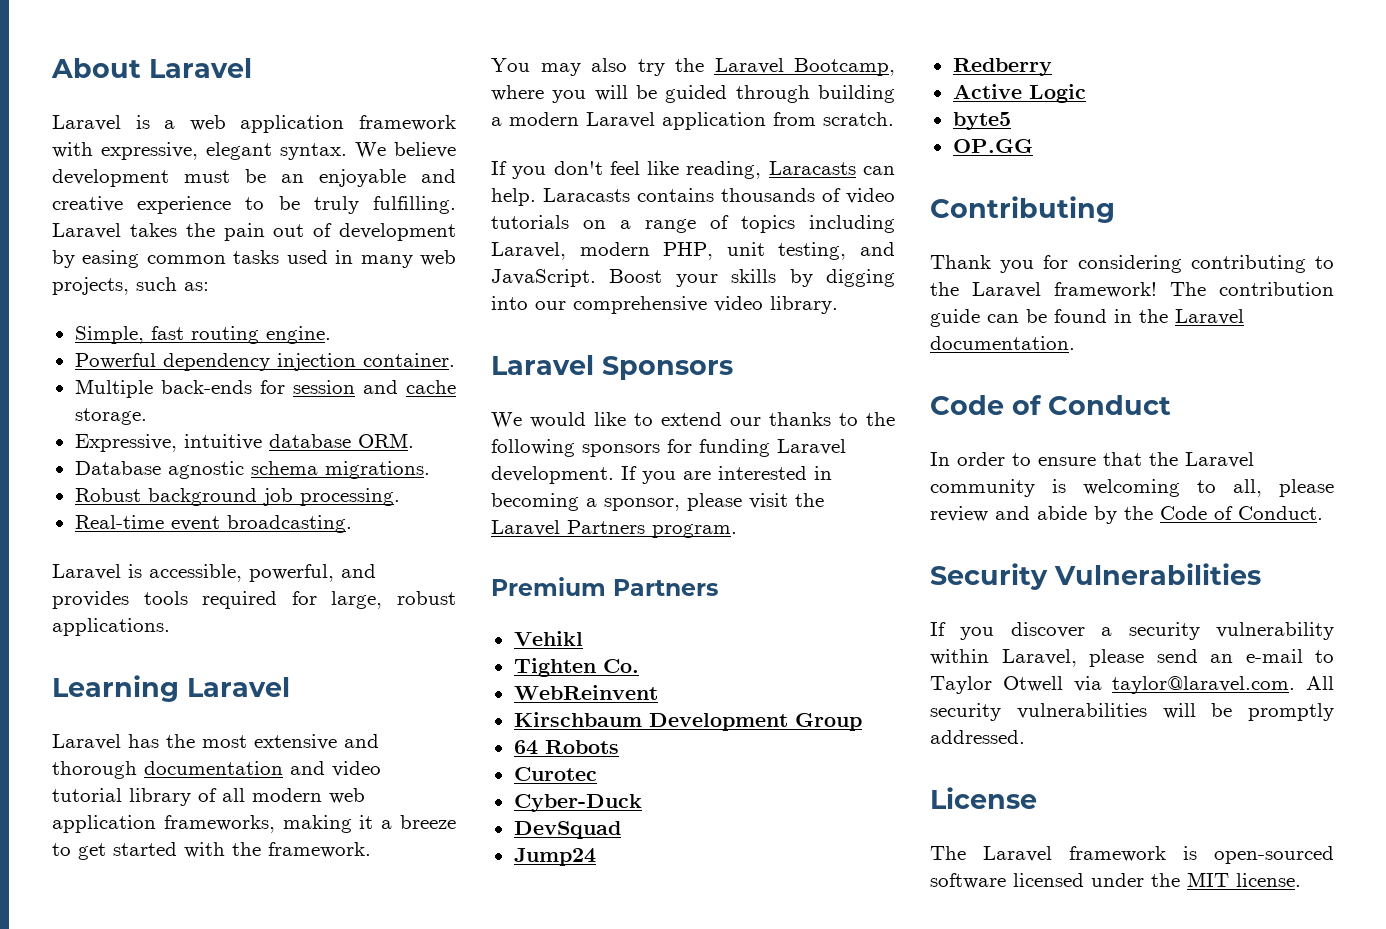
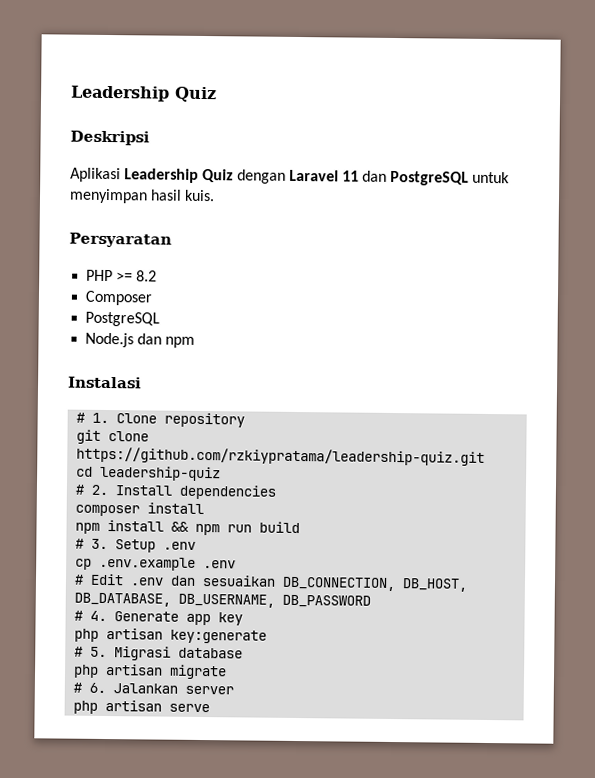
[51,58,252,78] [52,115,456,133] [52,142,456,160] [52,169,456,187] [52,196,456,214] [52,223,456,241] [52,250,456,268] [52,277,209,295] [74,326,331,344] [74,353,455,371] [74,379,456,398] [74,408,147,425] [74,433,414,452] [74,461,430,479] [74,488,400,506] [74,515,352,533] [52,564,376,582] [52,591,456,609] [52,618,170,636] [52,675,290,702] [52,734,379,750] [52,761,381,779] [52,788,365,806] [52,815,457,833] [52,842,371,860] [491,58,895,76] [491,85,895,103] [491,112,894,130] [491,161,895,179] [491,188,895,206] [491,215,895,233] [491,242,895,260] [491,269,895,287] [491,296,838,314] [491,355,733,380] [491,412,895,428] [491,439,846,457] [491,466,832,484] [491,493,824,511] [491,520,737,538] [491,577,718,596] [513,631,583,646] [513,658,639,677] [513,685,658,700] [513,712,862,731] [513,740,619,755] [513,767,597,781] [513,794,642,812] [513,821,621,839] [513,848,596,866] [952,58,1052,76] [952,84,1086,103] [952,112,1011,130] [952,139,1033,153] [930,196,1115,223] [930,255,1334,273] [930,282,1334,298] [930,309,1244,327] [930,336,1075,350] [930,395,1171,415] [930,452,1254,468] [930,479,1334,497] [930,506,1323,524] [930,563,1261,590] [930,622,1334,640] [930,649,1334,667] [930,676,1334,694] [930,703,1334,721] [930,730,1025,744] [930,787,1037,809] [930,846,1334,864] [930,872,1301,889] About Laravel // Laravel is a web application framework with expressive, elegant syntax. We believe development must be an enjoyable and creative experience to be truly fulfilling. Laravel takes the pain out of development by easing common tasks used in many web projects, such as: // Simple, fast routing engine. // Powerful dependency injection container. // Multiple back-ends for session and cache storage. // Expressive, intuitive database ORM. // Database agnostic schema migrations. // Robust background job processing. // Real-time event broadcasting. // Laravel is accessible, powerful, and provides tools required for large, robust applications. // Learning Laravel // Laravel has the most extensive and thorough documentation and video tutorial library of all modern web application frameworks, making it a breeze to get started with the framework. // You may also try the Laravel Bootcamp, where you will be guided through building a modern Laravel application from scratch. // If you don't feel like reading, Laracasts can help. Laracasts contains thousands of video tutorials on a range of topics including Laravel, modern PHP, unit testing, and JavaScript. Boost your skills by digging into our comprehensive video library. // Laravel Sponsors // We would like to extend our thanks to the following sponsors for funding Laravel development. If you are interested in becoming a sponsor, please visit the Laravel Partners program. // Premium Partners // Vehikl // Tighten Co. // WebReinvent // Kirschbaum Development Group // 64 Robots // Curotec // Cyber-Duck // DevSquad // Jump24 // Redberry // Active Logic // byte5 // OP.GG // Contributing // Thank you for considering contributing to the Laravel framework! The contribution guide can be found in the Laravel documentation. // Code of Conduct // In order to ensure that the Laravel community is welcoming to all, please review and abide by the Code of Conduct. // Security Vulnerabilities // If you discover a security vulnerability within Laravel, please send an e-mail to Taylor Otwell via taylor@laravel.com. All security vulnerabilities will be promptly addressed. // License // The Laravel framework is open-sourced software licensed under the MIT license. -> [71,85,217,103] [70,130,150,146] [70,167,511,186] [69,188,216,204] [69,232,172,248] [86,269,158,282] [85,290,154,306] [85,311,161,327] [85,332,196,348] [68,376,142,389] [76,412,246,428] [76,429,150,444] [76,446,486,466] [76,465,222,482] [75,484,277,500] [75,502,205,517] [75,520,301,536] [75,538,197,553] [75,556,237,571] [74,573,469,592] [74,592,372,608] [74,610,244,626] [74,628,268,644] [74,646,244,661] [73,664,228,680] [73,682,235,695] [73,700,211,714] Leadership Quiz // Deskripsi // Aplikasi Leadership Quiz dengan Laravel 11 dan PostgreSQL untuk menyimpan hasil kuis. // Persyaratan // PHP >= 8.2 // Composer // PostgreSQL // Node.js dan npm // Instalasi // # 1. Clone repository // git clone https://github.com/rzkiypratama/leadership-quiz.git // cd leadership-quiz // # 2. Install dependencies // composer install // npm install && npm run build // # 3. Setup .env // cp .env.example .env // # Edit .env dan sesuaikan DB_CONNECTION, DB_HOST, DB_DATABASE, DB_USERNAME, DB_PASSWORD // # 4. Generate app key // php artisan key:generate // # 5. Migrasi database // php artisan migrate // # 6. Jalankan server // php artisan serve

